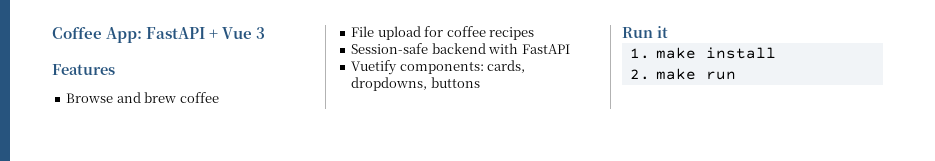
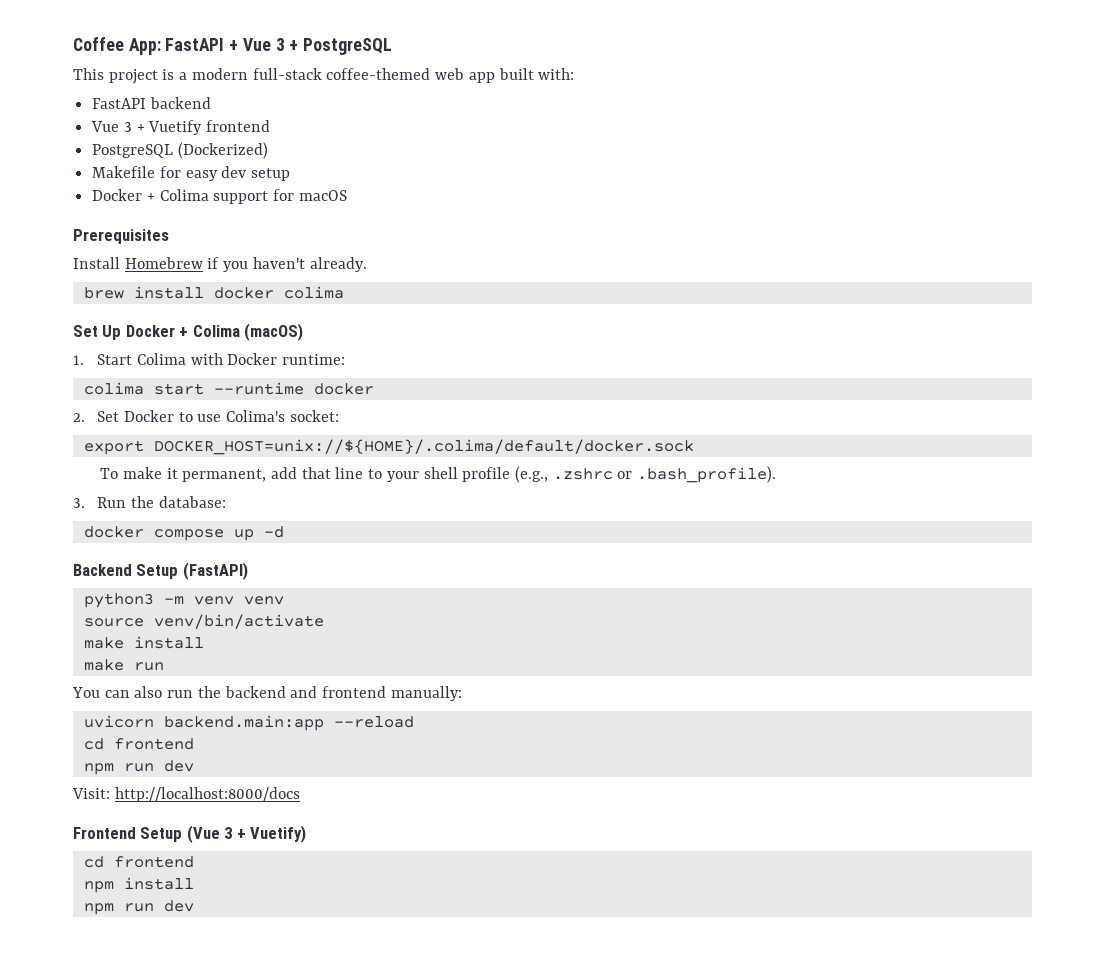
[52,64,115,75] [66,92,219,103] [351,26,535,40] [351,43,570,54] [351,60,526,75] [351,77,480,91] [622,26,668,38] [629,48,650,59] // Features // Browse and brew coffee // File upload for coffee recipes // Session-safe backend with FastAPI // Vuetify components: cards, dropdowns, buttons // Run it // 1. -> [289,38,393,55] [73,68,575,84] [92,97,211,109] [91,120,271,135] [92,142,268,159] [92,166,291,181] [92,189,347,204] [73,229,169,244] [73,257,367,272] [83,286,344,299] [73,323,304,341] [73,353,346,365] [83,382,374,395] [73,410,339,422] [83,439,694,455] [100,466,777,483] [73,496,226,508] [83,526,284,541] [73,562,248,580] [83,593,284,608] [83,614,324,629] + PostgreSQL // This project is a modern full-stack coffee-themed web app built with: // FastAPI backend // Vue 3 + Vuetify frontend // PostgreSQL (Dockerized) // Makefile for easy dev setup // Docker + Colima support for macOS // Prerequisites // Install Homebrew if you haven't already. // brew install docker colima // Set Up Docker + Colima (macOS) // 1. Start Colima with Docker runtime: // colima start --runtime docker // 2. Set Docker to use Colima's socket: // export DOCKER_HOST=unix://${HOME}/.colima/default/docker.sock // To make it permanent, add that line to your shell profile (e.g., .zshrc or .bash_profile). // 3. Run the database: // docker compose up -d // Backend Setup (FastAPI) // python3 -m venv venv // source venv/bin/activate //
[629,69,650,80] 2. -> (204, 642) none
(737, 75) none -> [72,686,462,701] [83,715,414,731] [83,738,194,750] [83,760,194,775] [72,787,300,802] [73,825,307,843] [83,856,194,868] [83,877,194,893] [83,900,194,915] // You can also run the backend and frontend manually: // uvicorn backend.main:app --reload // cd frontend // npm run dev // Visit: http://localhost:8000/docs // Frontend Setup (Vue 3 + Vuetify) // cd frontend // npm install // npm run dev

